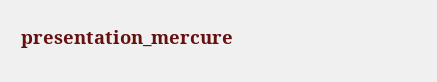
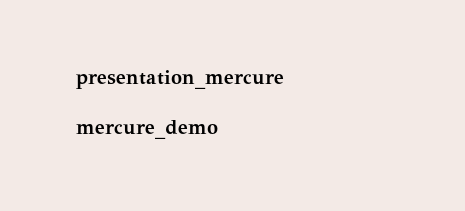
(233, 39) none -> [76,120,218,139] // mercure_demo

